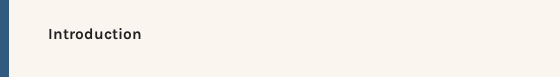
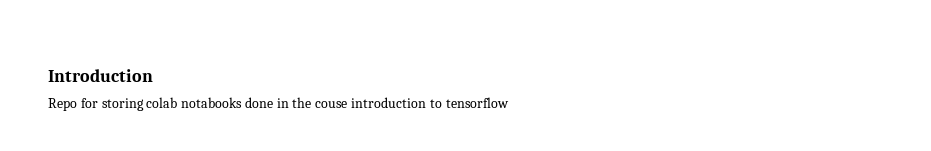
(142, 33) none -> [48,97,509,111] // Repo for storing colab notabooks done in the couse introduction to tensorflow

